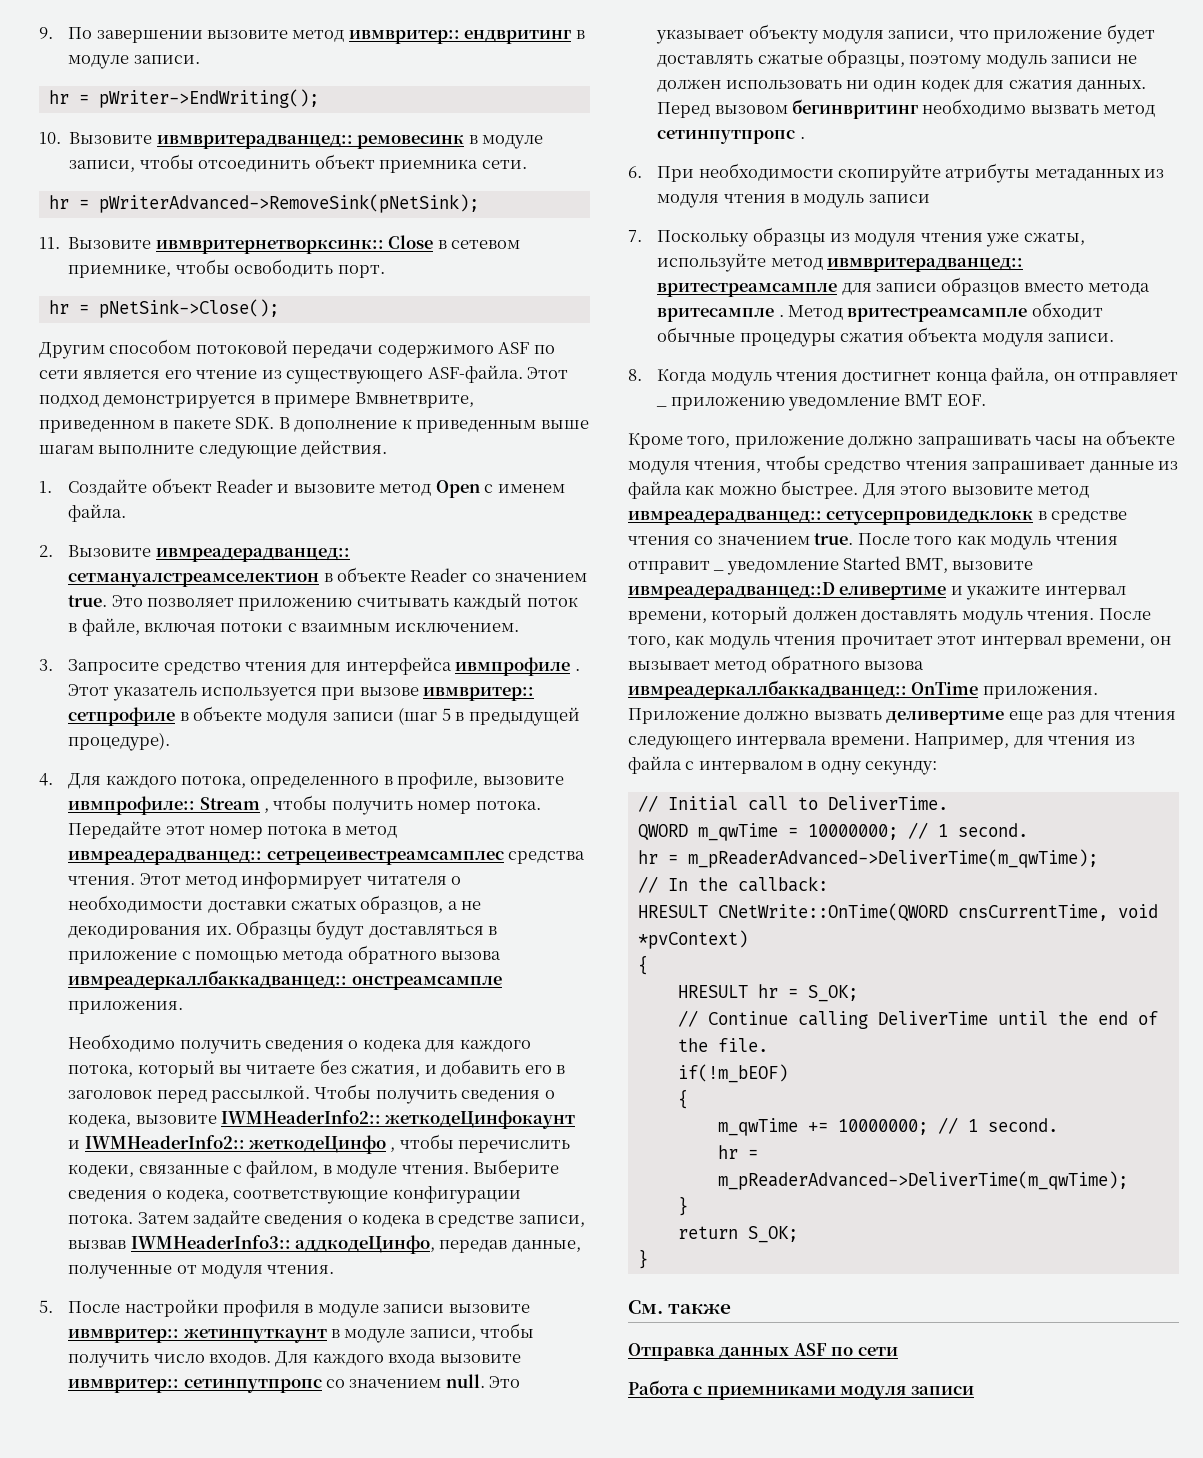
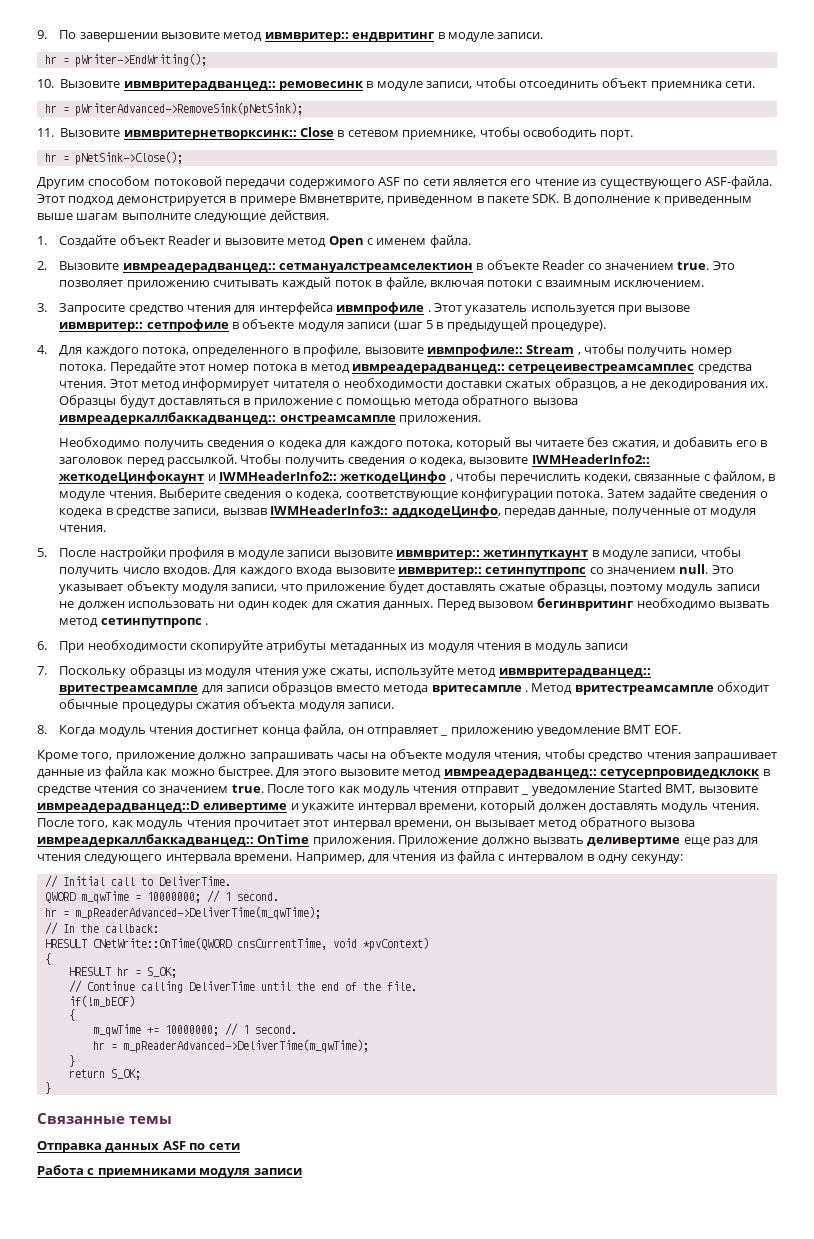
[628,1300,732,1314] См. также -> [37,1113,172,1124] Связанные темы

